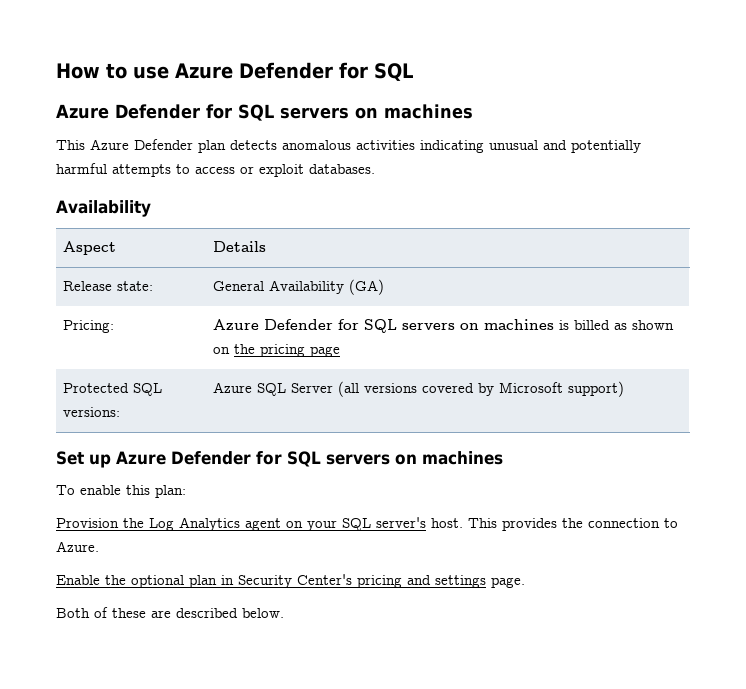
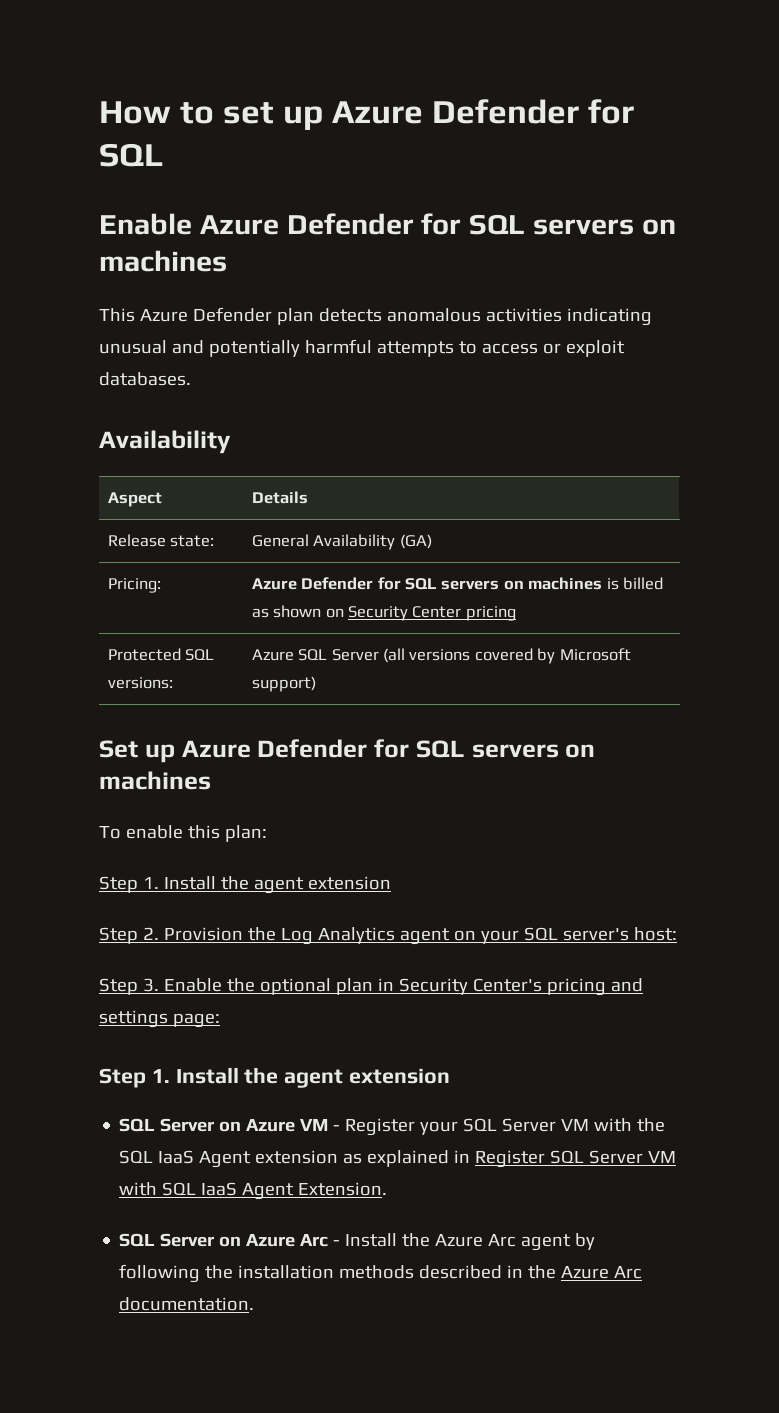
[133,66,169,79] use -> [223,102,324,130] set up
(413, 72) none -> [99,213,192,235] Enable
[233,344,340,357] the pricing page -> [347,606,516,621] Security Center pricing
(186, 491) none -> [99,876,391,894] [99,927,159,944] Step 1. Install the agent extension // Step 2.
[431,518,678,531] [56,541,99,552] host. This provides the connection to Azure. // -> [633,927,677,941] [99,978,159,995] host: // Step 3.
[491,577,525,588] [56,607,284,618] page. // Both of these are described below. -> [172,1013,220,1028] [99,1067,451,1088] [119,1118,666,1136] [119,1150,677,1168] [119,1182,388,1200] [119,1233,596,1251] [119,1264,643,1283] [119,1297,255,1311] page: // Step 1. Install the agent extension // SQL Server on Azure VM - Register your SQL Server VM with the SQL IaaS Agent extension as explained in Register SQL Server VM with SQL IaaS Agent Extension. // SQL Server on Azure Arc - Install the Azure Arc agent by following the installation methods described in the Azure Arc documentation.

